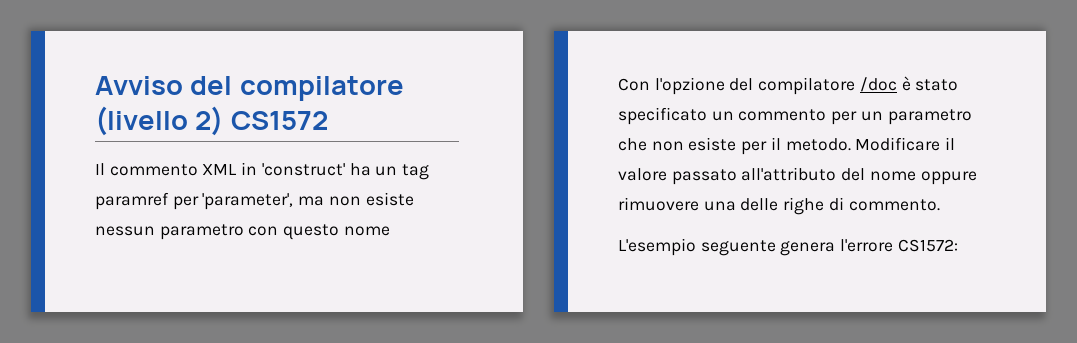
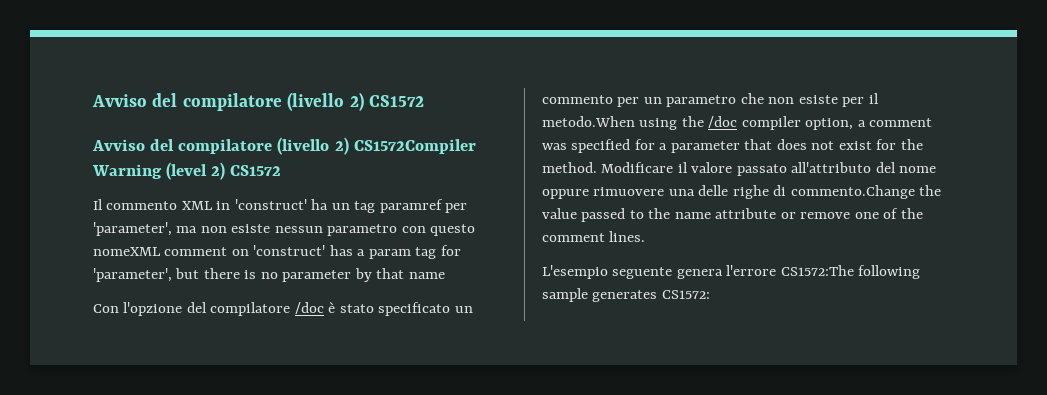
(328, 120) none -> [92,137,476,155] [92,162,282,180] // Avviso del compilatore (livello 2) CS1572Compiler Warning (level 2) CS1572
[343,226,390,236] nome -> [93,245,461,259] [93,268,445,282] nomeXML comment on 'construct' has a param tag for 'parameter', but there is no parameter by that name
[785,138,851,151] metodo. -> [542,116,933,130] [542,139,923,153] [542,162,597,173] metodo.When using the /doc compiler option, a comment was specified for a parameter that does not exist for the method.
[848,199,940,211] commento. -> [790,185,942,199] [542,208,923,222] [542,231,646,242] commento.Change the value passed to the name attribute or remove one of the comment lines.
(894, 245) none -> [780,265,921,279] [542,288,658,302] CS1572:The following sample generates

